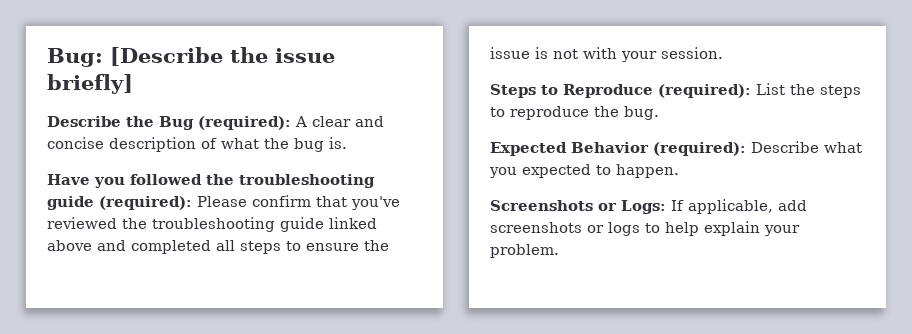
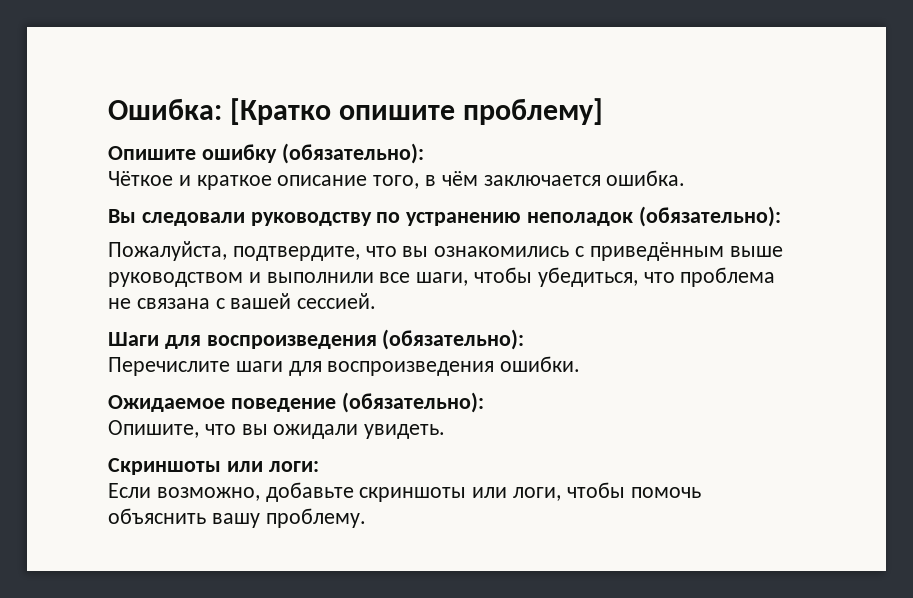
[47,47,335,67] [47,74,133,94] [47,116,384,130] [47,137,347,152] [47,174,375,188] [47,195,400,210] [47,217,377,232] [47,240,389,254] [490,47,723,62] [490,83,861,98] [490,106,659,120] [490,141,862,156] [489,164,679,178] [490,199,807,214] [490,221,800,236] [490,244,559,258] Bug: [Describe the issue briefly] // Describe the Bug (required): A clear and concise description of what the bug is. // Have you followed the troubleshooting guide (required): Please confirm that you've reviewed the troubleshooting guide linked above and completed all steps to ensure the issue is not with your session. // Steps to Reproduce (required): List the steps to reproduce the bug. // Expected Behavior (required): Describe what you expected to happen. // Screenshots or Logs: If applicable, add screenshots or logs to help explain your problem. -> [108,98,603,125] [108,143,424,164] [108,170,686,190] [108,206,781,227] [108,241,783,261] [108,267,776,287] [108,293,377,309] [108,329,525,350] [108,356,581,376] [108,392,484,413] [108,420,446,439] [108,458,319,475] [108,482,701,502] [108,508,366,528] Ошибка: [Кратко опишите проблему] // Опишите ошибку (обязательно): // Чёткое и краткое описание того, в чём заключается ошибка. // Вы следовали руководству по устранению неполадок (обязательно): // Пожалуйста, подтвердите, что вы ознакомились с приведённым выше руководством и выполнили все шаги, чтобы убедиться, что проблема не связана с вашей сессией. // Шаги для воспроизведения (обязательно): // Перечислите шаги для воспроизведения ошибки. // Ожидаемое поведение (обязательно): // Опишите, что вы ожидали увидеть. // Скриншоты или логи: // Если возможно, добавьте скриншоты или логи, чтобы помочь объяснить вашу проблему.

